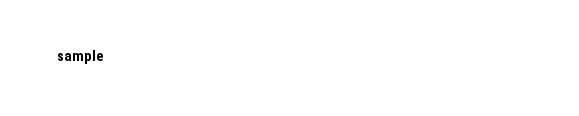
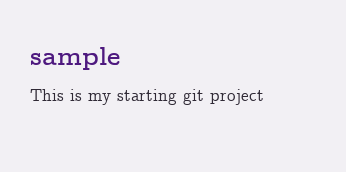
(104, 57) none -> [30,89,264,105] // This is my starting git project

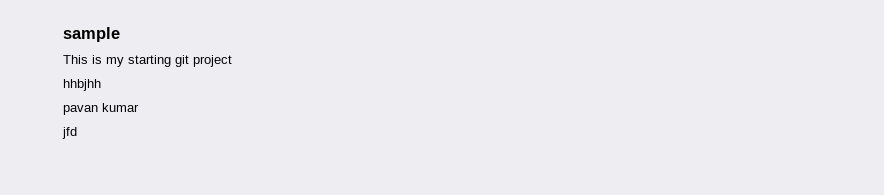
(264, 97) none -> [63,79,101,91] [63,103,139,115] [62,127,77,139] // hhbjhh // pavan kumar // jfd

